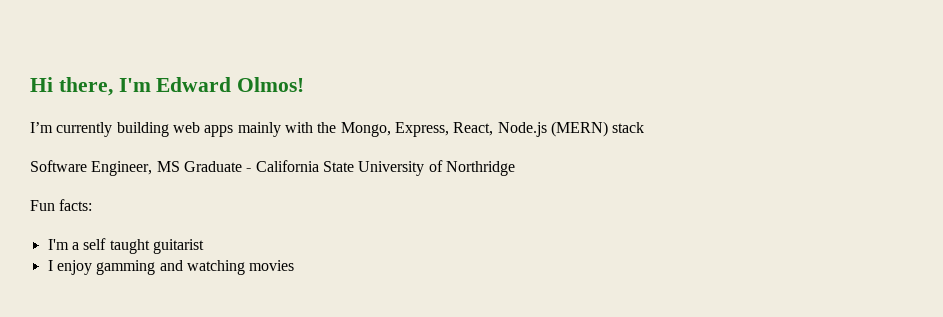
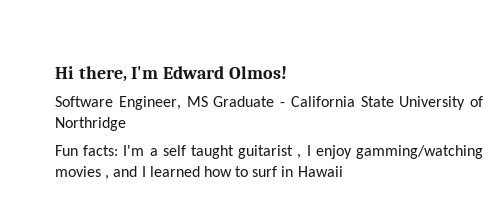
[30,121,645,137] // I’m currently building web apps mainly with the Mongo, Express, React, Node.js (MERN) stack -> (287, 72) none
(93, 205) // -> (119, 150) none
(204, 246) // -> [297,154,302,159] ,
[96,260,295,275] gamming and watching movies -> [355,145,483,159] [55,166,343,180] gamming/watching movies , and I learned how to surf in Hawaii

